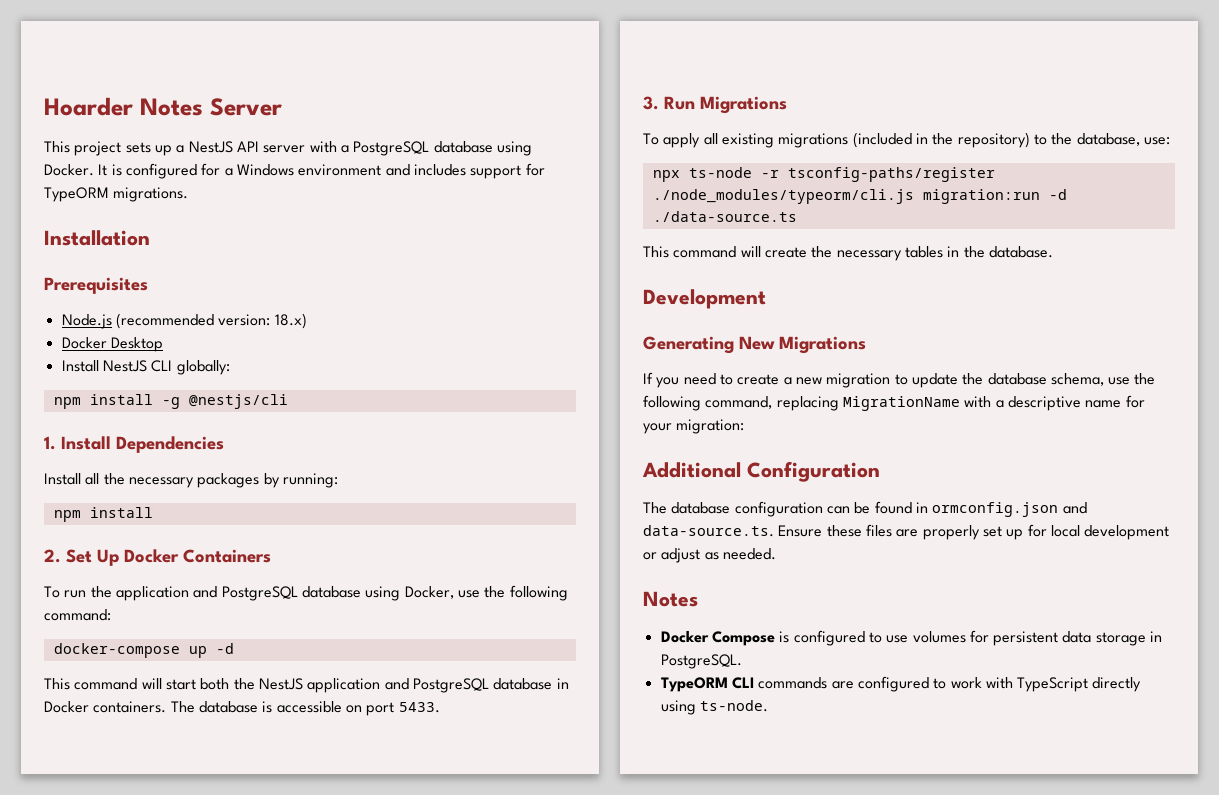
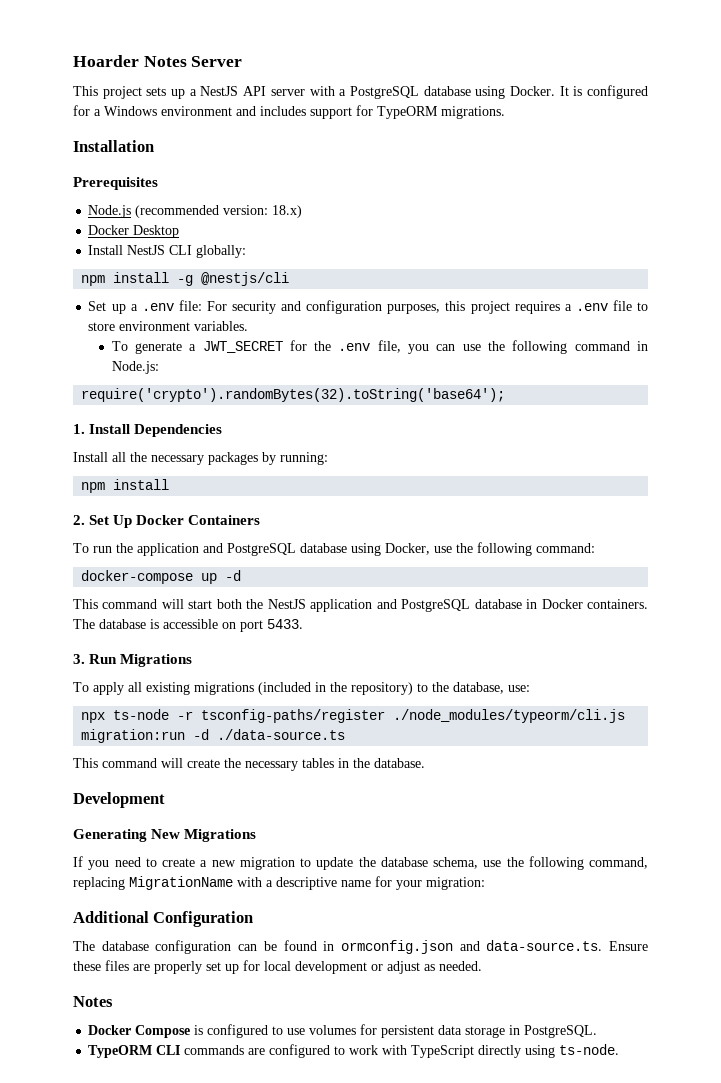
(288, 401) none -> [88,300,649,314] [88,321,249,331] [111,340,648,354] [111,361,159,374] [81,388,506,402] // Set up a .env file: For security and configuration purposes, this project requires a .env file to store environment variables. // To generate a JWT_SECRET for the .env file, you can use the following command in Node.js: // require('crypto').randomBytes(32).toString('base64');

